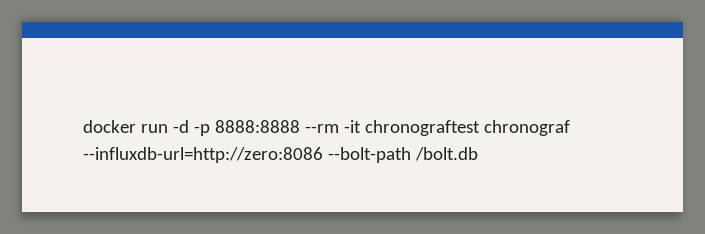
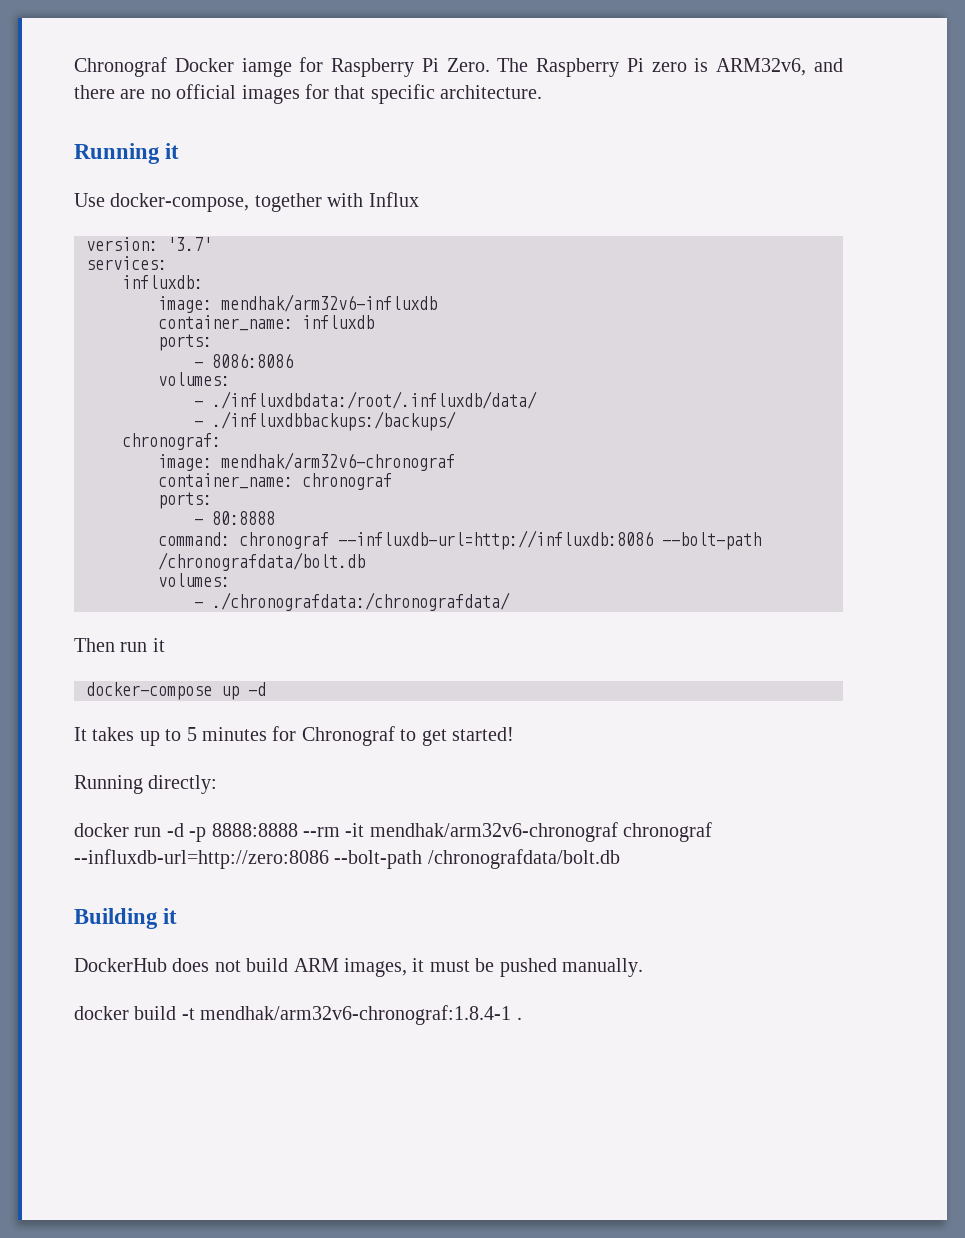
(83, 126) none -> [74,57,843,77] [74,84,543,104] [74,143,180,164] [74,192,419,212] [86,237,212,251] [86,256,167,270] [122,275,203,289] [158,294,437,313] [158,315,374,331] [158,334,212,351] [194,353,293,368] [158,372,230,386] [194,391,537,409] [194,411,456,431] [122,433,221,450] [158,452,455,471] [158,473,392,490] [158,492,212,509] [194,511,275,525] [158,530,761,550] [158,552,365,571] [158,573,230,587] [194,592,510,611] [74,638,165,652] [86,682,266,700] [74,726,514,746] [74,775,218,794] Chronograf Docker iamge for Raspberry Pi Zero. The Raspberry Pi zero is ARM32v6, and there are no official images for that specific architecture. // Running it // Use docker-compose, together with Influx // version: '3.7' // services: // influxdb: // image: mendhak/arm32v6-influxdb // container_name: influxdb // ports: // - 8086:8086 // volumes: // - ./influxdbdata:/root/.influxdb/data/ // - ./influxdbbackups:/backups/ // chronograf: // image: mendhak/arm32v6-chronograf // container_name: chronograf // ports: // - 80:8888 // command: chronograf --influxdb-url=http://influxdb:8086 --bolt-path /chronografdata/bolt.db // volumes: // - ./chronografdata:/chronografdata/ // Then run it // docker-compose up -d // It takes up to 5 minutes for Chronograf to get started! // Running directly: //
[364,120,480,136] chronograftest -> [369,822,618,842] mendhak/arm32v6-chronograf
[414,147,478,161] /bolt.db -> [427,849,620,869] [74,908,178,929] [74,958,643,977] [74,1005,522,1025] /chronografdata/bolt.db // Building it // DockerHub does not build ARM images, it must be pushed manually. // docker build -t mendhak/arm32v6-chronograf:1.8.4-1 .

